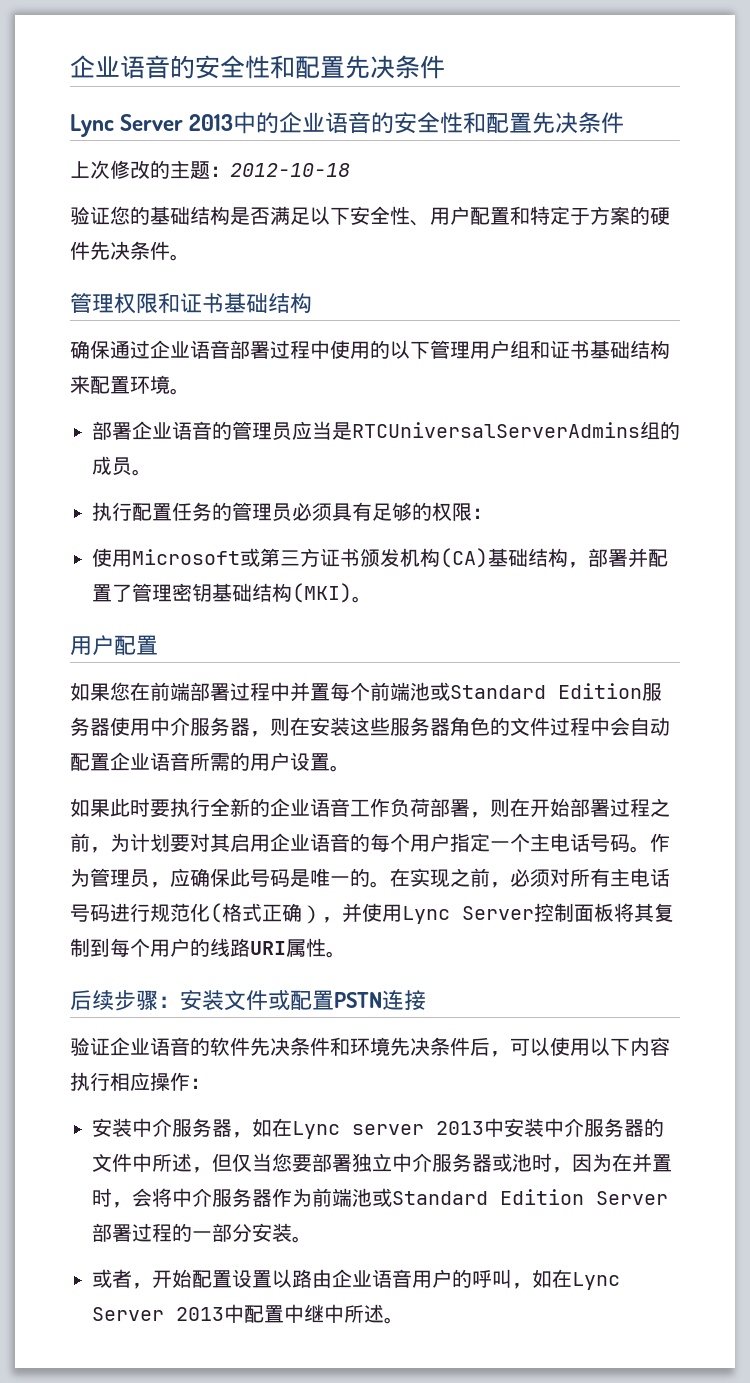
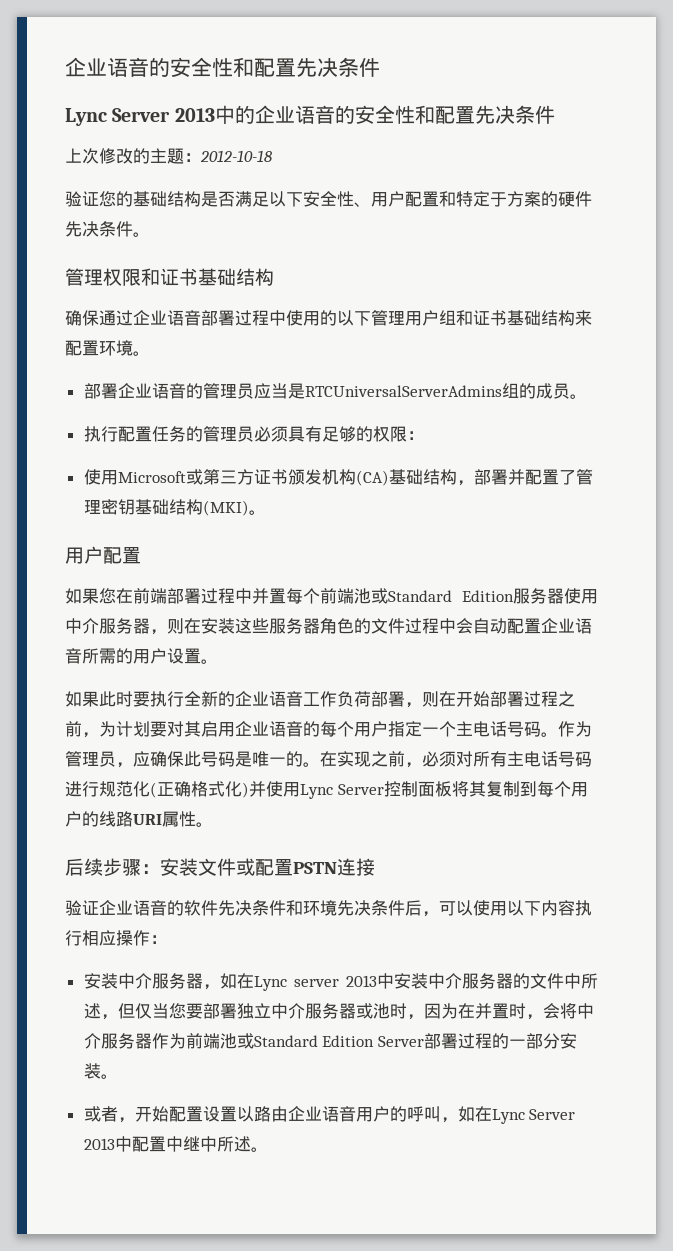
[222,903,342,924] 格式正确）， -> [157,781,249,798] 正确格式化)

